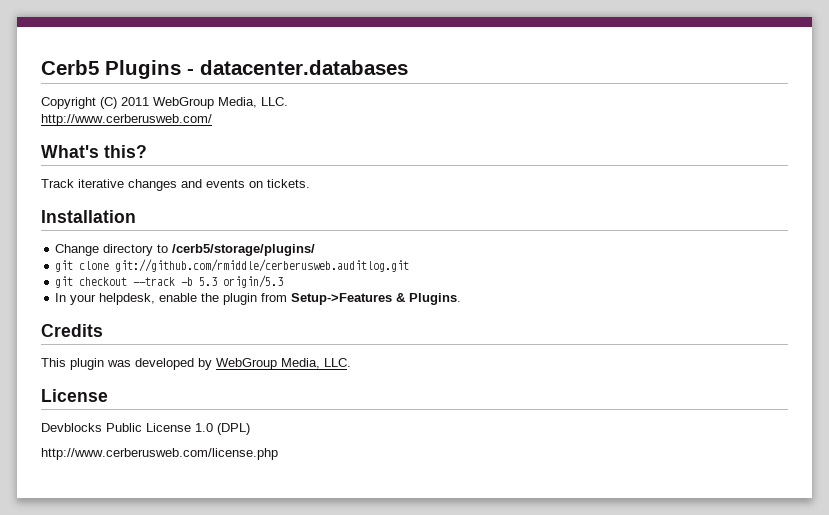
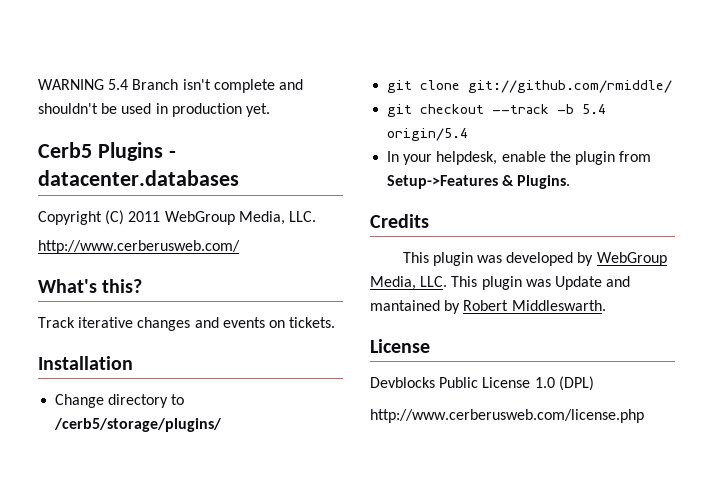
(41, 67) none -> [38,79,303,93] [38,103,270,117] WARNING 5.4 Branch isn't complete and shouldn't be used in production yet. //
[115,259,410,272] git://github.com/rmiddle/cerberusweb.auditlog.git -> [468,80,673,93] git://github.com/rmiddle/
[199,275,284,288] 5.3 origin/5.3 -> [582,104,607,114] [387,128,469,141] 5.4 origin/5.4
(351, 362) none -> [451,276,631,290] [370,300,606,314] This plugin was Update and mantained by Robert Middleswarth.

